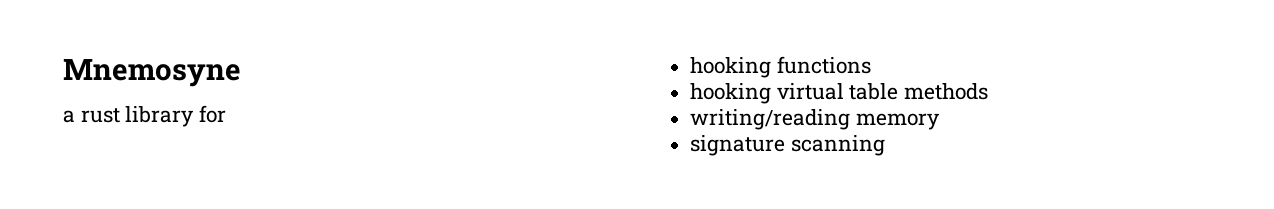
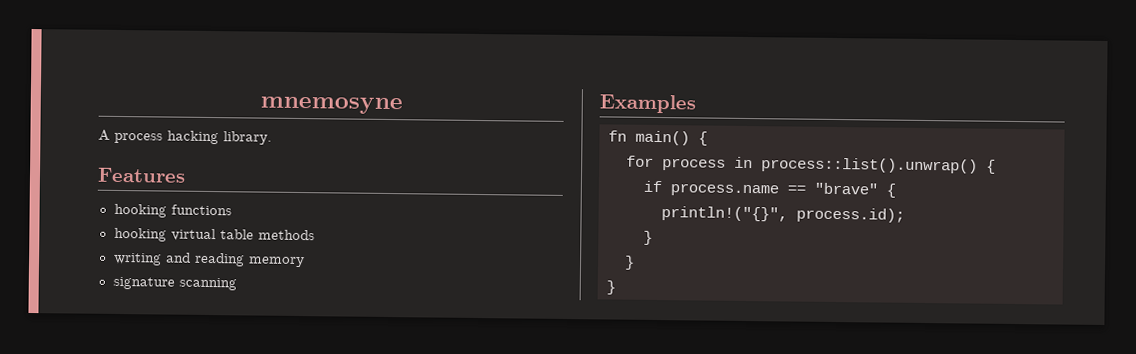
[63,59,241,87] [63,105,227,127] Mnemosyne // a rust library for -> [259,96,403,115] [98,129,272,145] [97,167,186,183] mnemosyne // A process hacking library. // Features
[690,109,851,130] writing/reading -> [112,252,245,267] writing and reading
(885, 145) none -> [599,94,696,114] [608,130,708,146] [626,155,996,174] [643,180,896,198] [661,206,905,223] [643,230,653,245] [624,255,635,270] [606,280,616,295] // Examples // fn main() { // for process in process::list().unwrap() { // if process.name == "brave" { // println!("{}", process.id); // } // } // }

